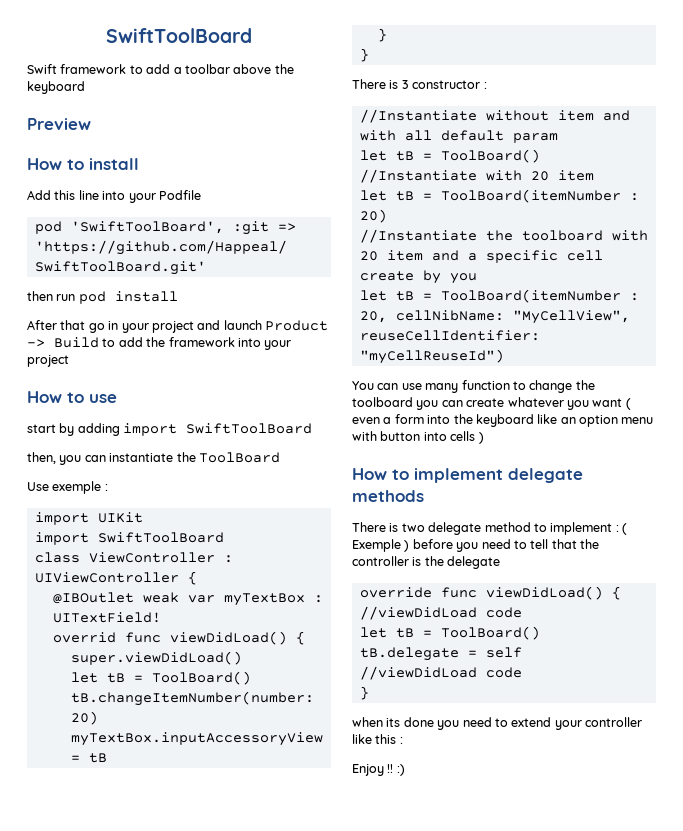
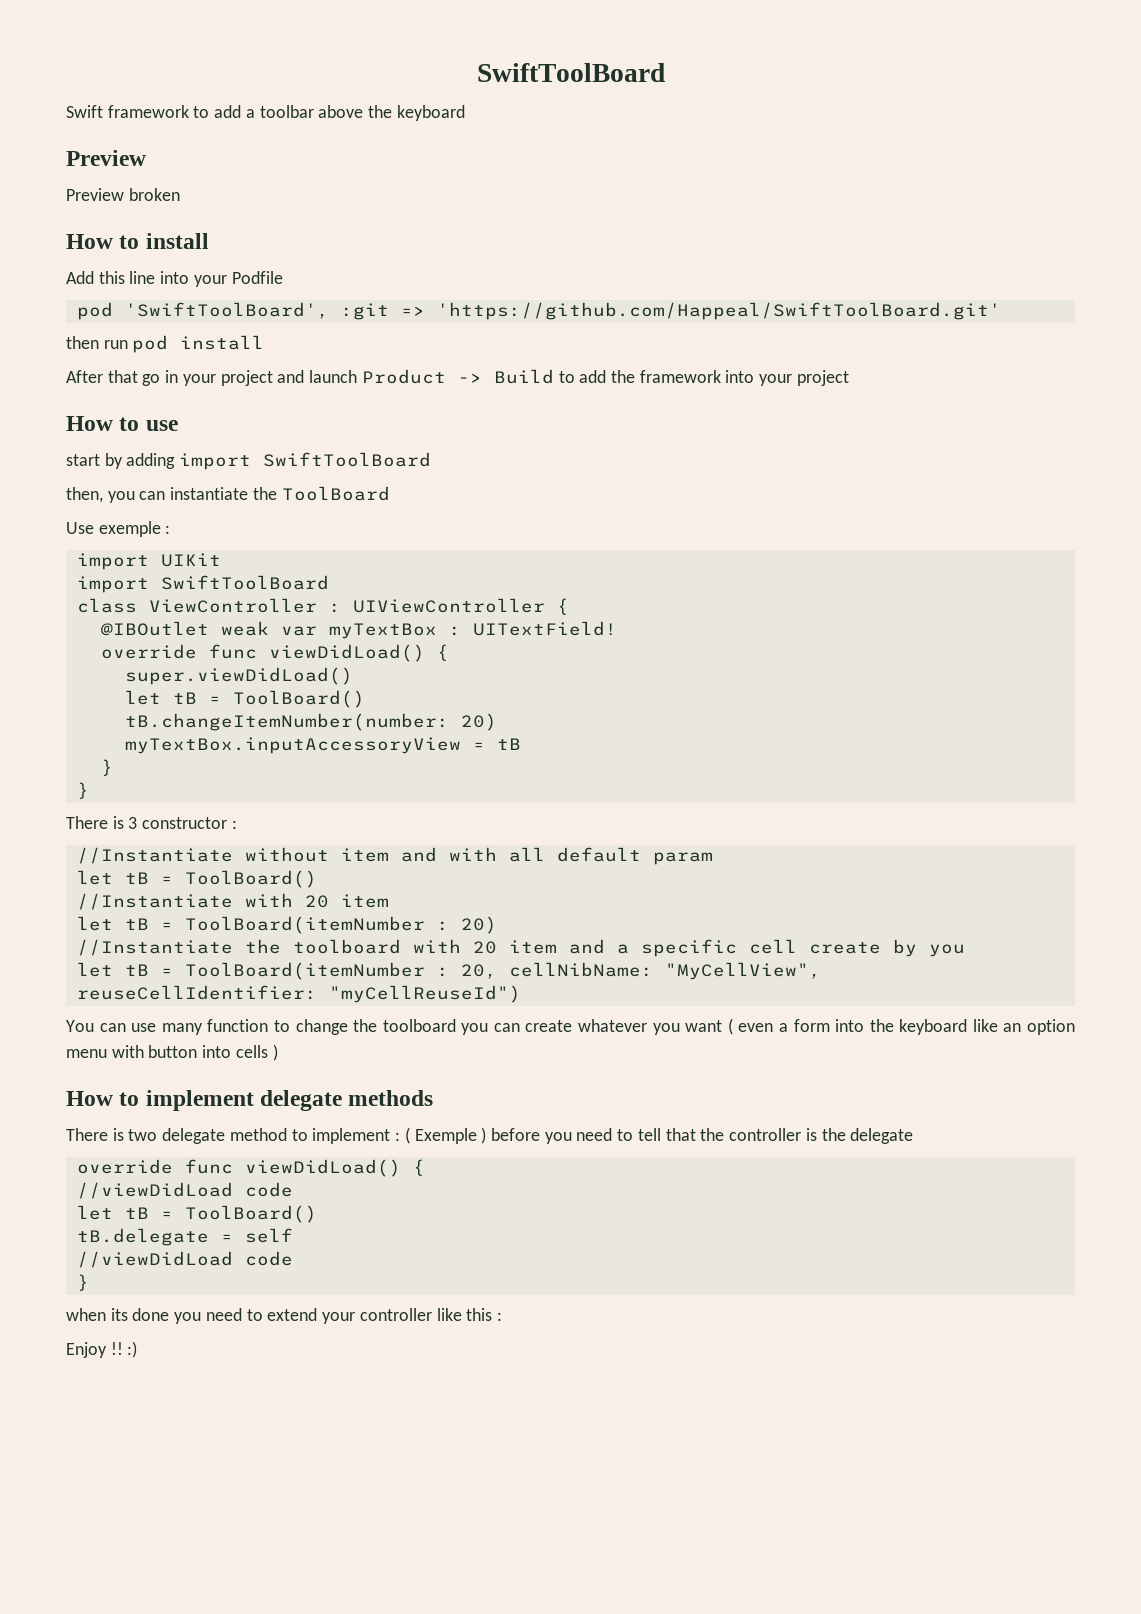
(91, 124) none -> [66,188,180,201] // Preview broken
[52,632,116,643] overrid -> [100,644,197,659] override

